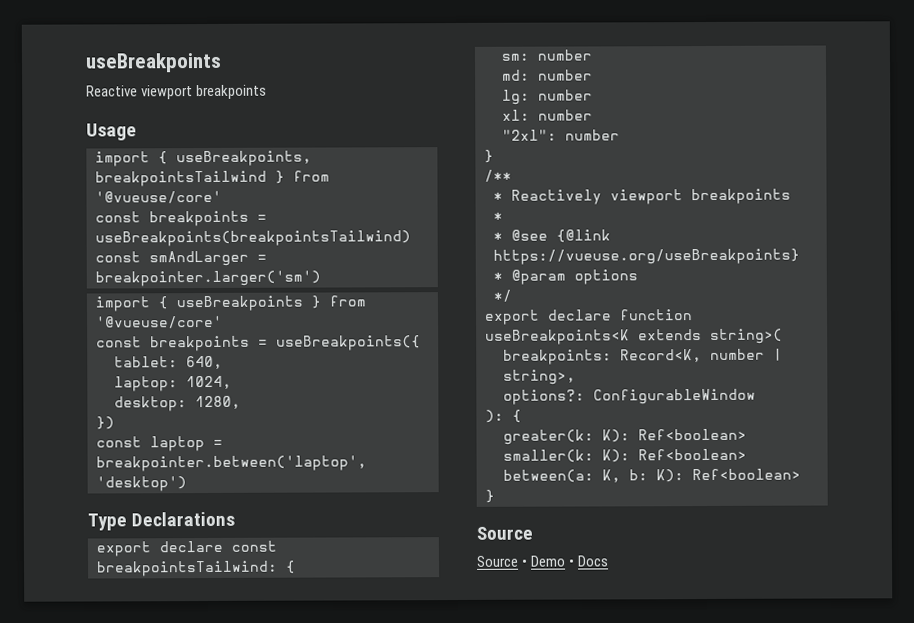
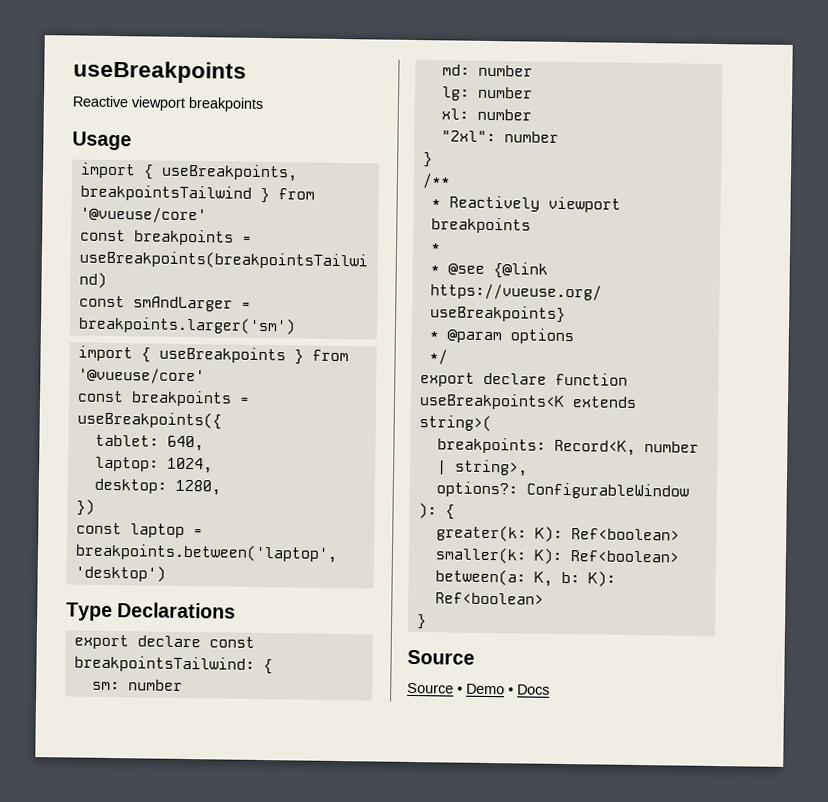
[95,270,321,287] breakpointer.larger('sm') -> [77,316,296,335] breakpoints.larger('sm')
[96,455,367,472] breakpointer.between('laptop', -> [74,543,338,563] breakpoints.between('laptop',

